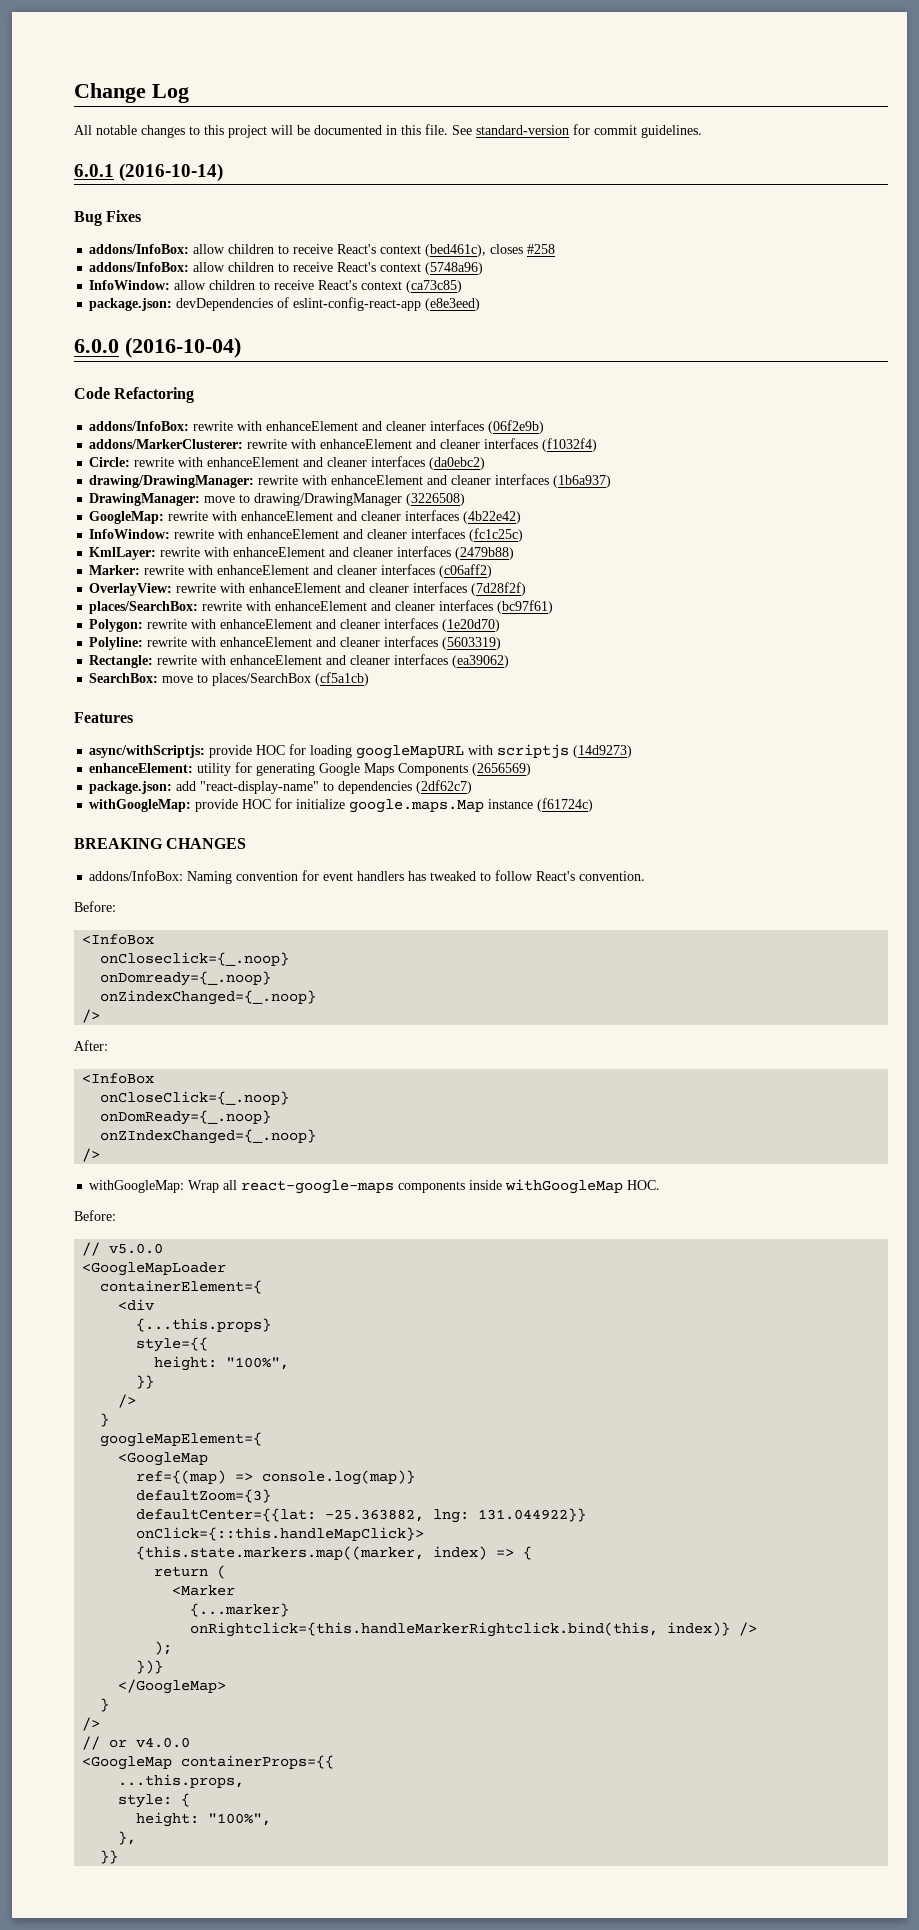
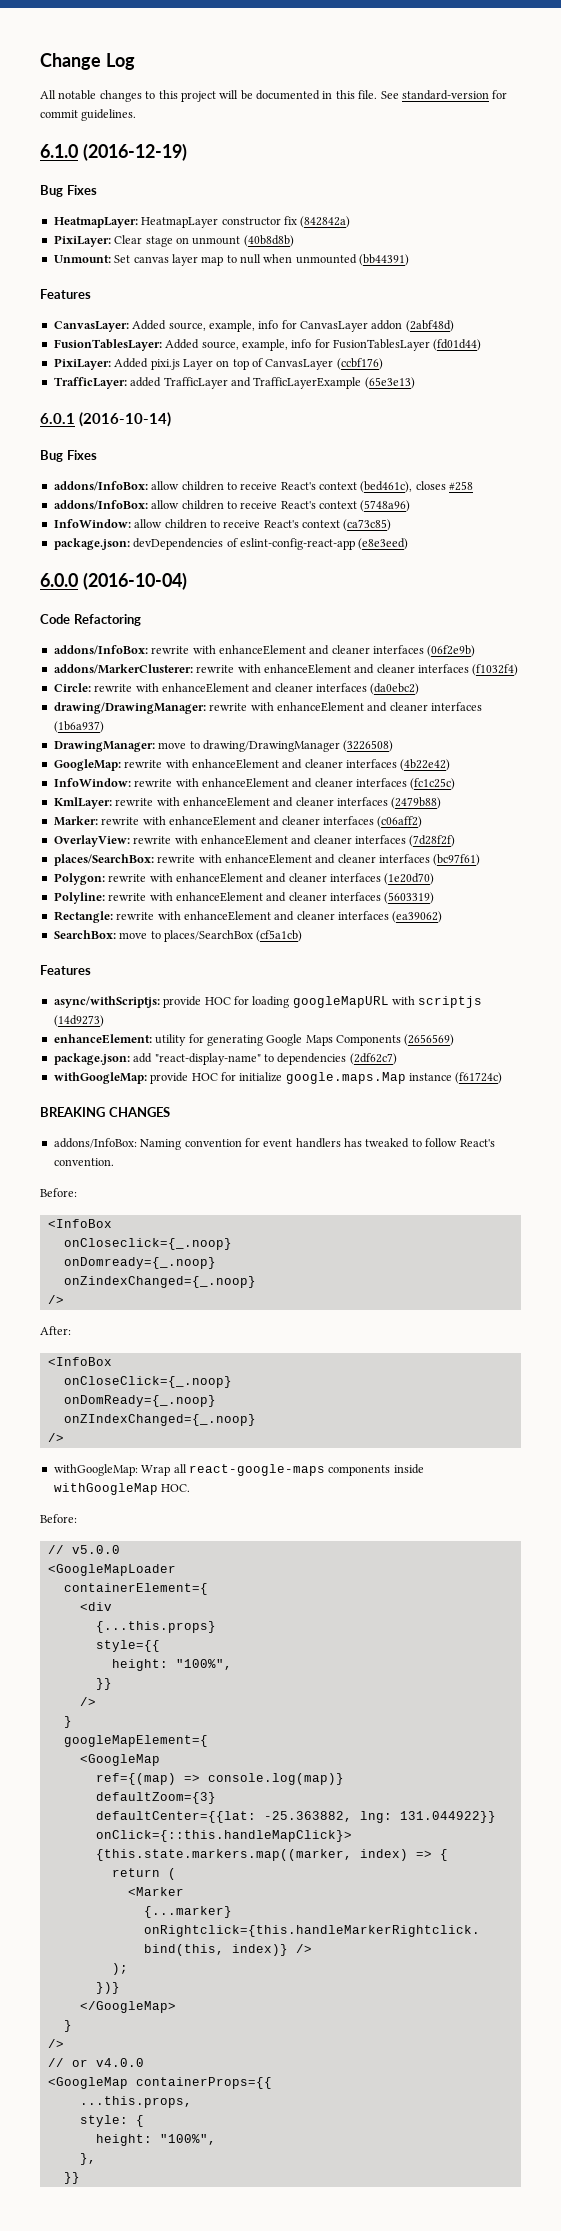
(702, 131) none -> [40,143,187,161] [40,185,97,197] [53,216,351,228] [53,235,294,247] [53,254,410,266] [40,289,91,299] [53,320,454,332] [53,339,482,351] [53,358,383,370] [53,377,415,389] // 6.1.0 (2016-12-19) // Bug Fixes // HeatmapLayer: HeatmapLayer constructor fix (842842a) // PixiLayer: Clear stage on unmount (40b8d8b) // Unmount: Set canvas layer map to null when unmounted (bb44391) // Features // CanvasLayer: Added source, example, info for CanvasLayer addon (2abf48d) // FusionTablesLayer: Added source, example, info for FusionTablesLayer (fd01d44) // PixiLayer: Added pixi.js Layer on top of CanvasLayer (ccbf176) // TrafficLayer: added TrafficLayer and TrafficLayerExample (65e3e13)

